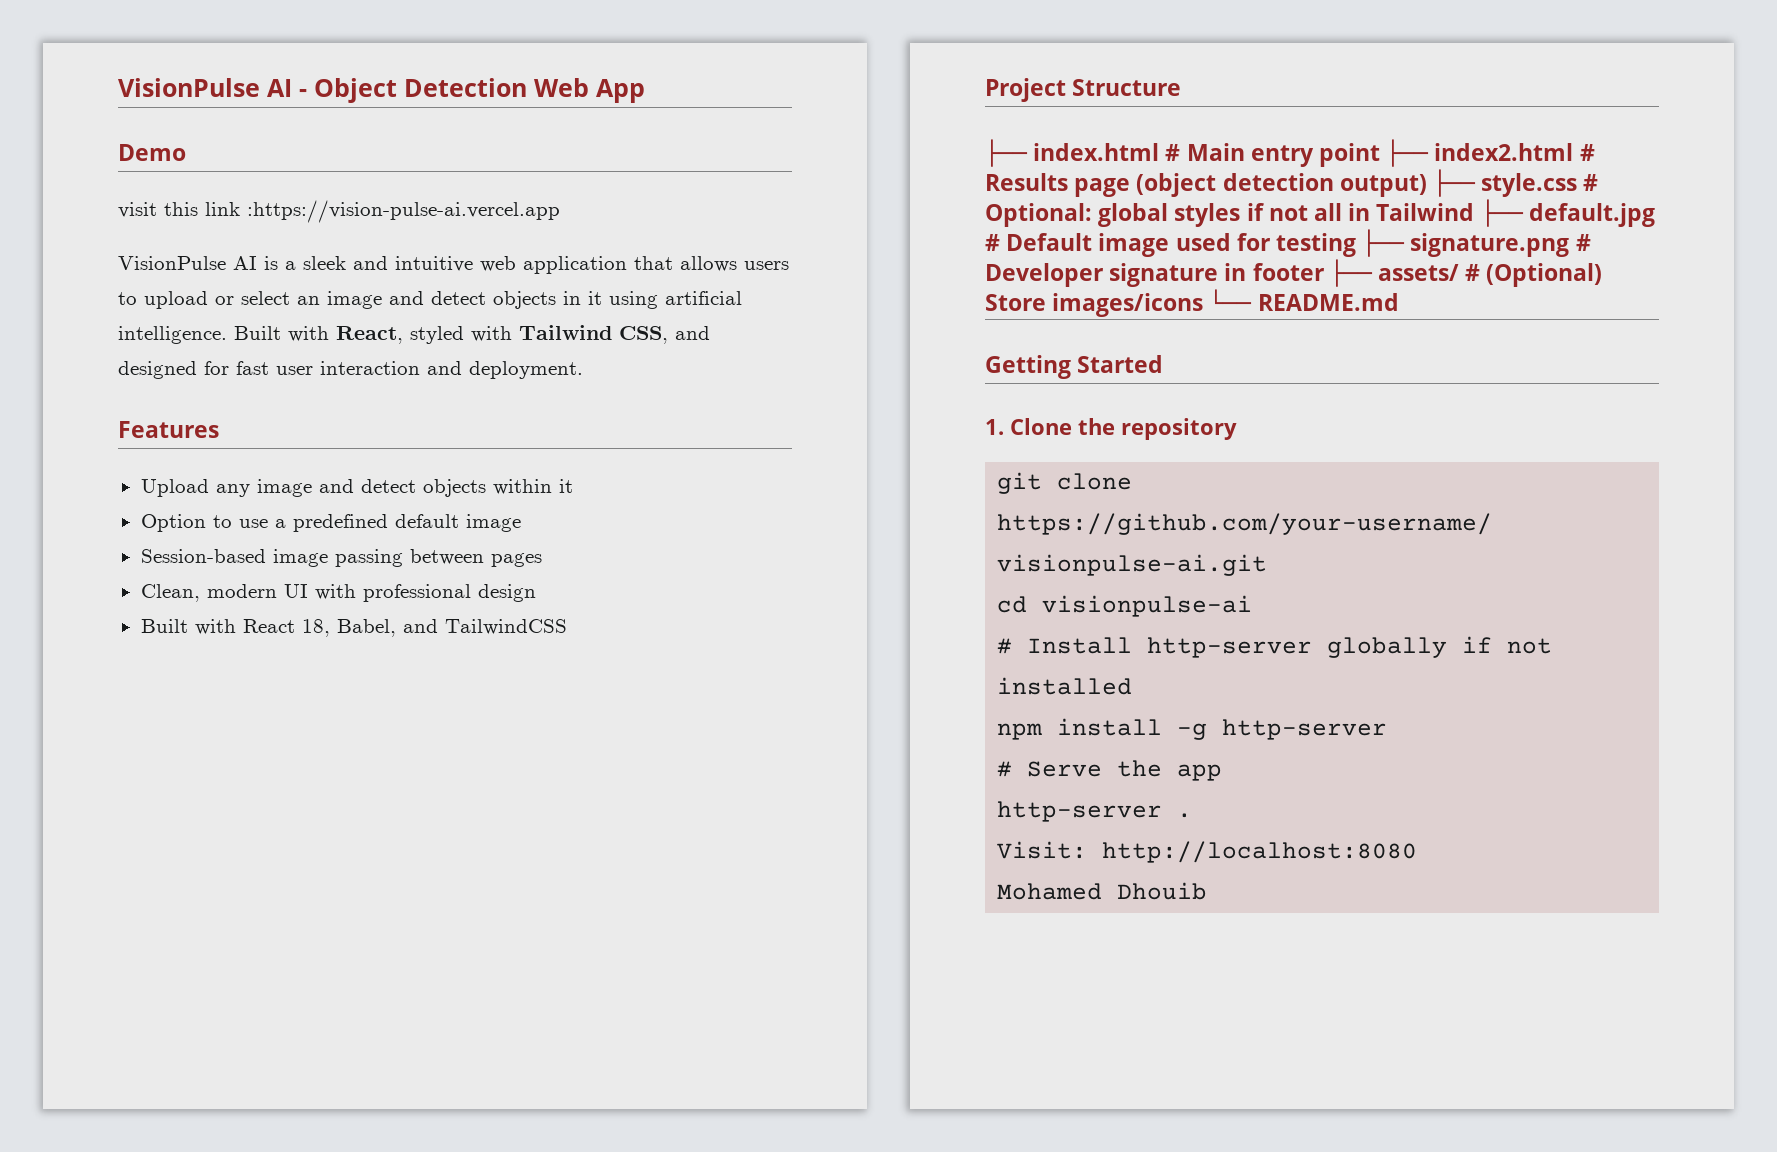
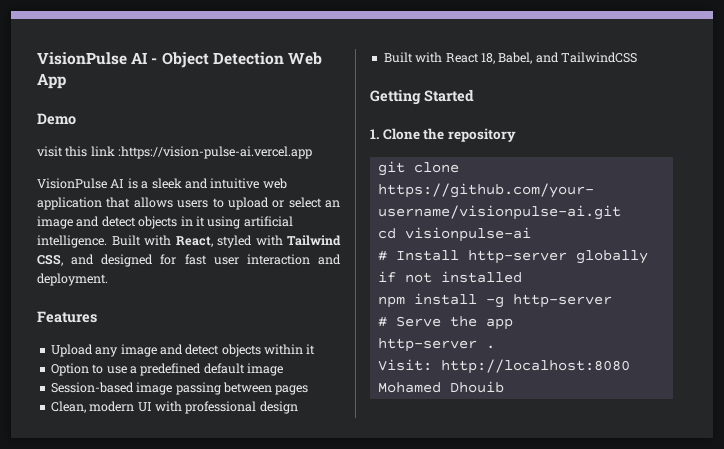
[985,78,1182,102] [985,139,1595,167] [985,169,1599,197] [985,199,1655,227] [985,229,1591,257] [985,259,1603,287] [985,289,1399,317] // Project Structure // ├── index.html # Main entry point ├── index2.html # Results page (object detection output) ├── style.css # Optional: global styles if not all in Tailwind ├── default.jpg # Default image used for testing ├── signature.png # Developer signature in footer ├── assets/ # (Optional) Store images/icons └── README.md -> (637, 57) none

